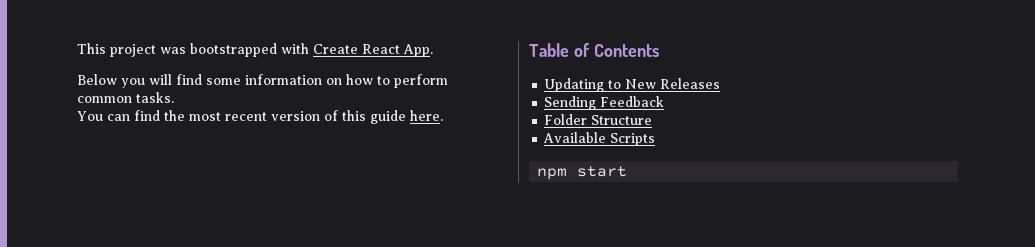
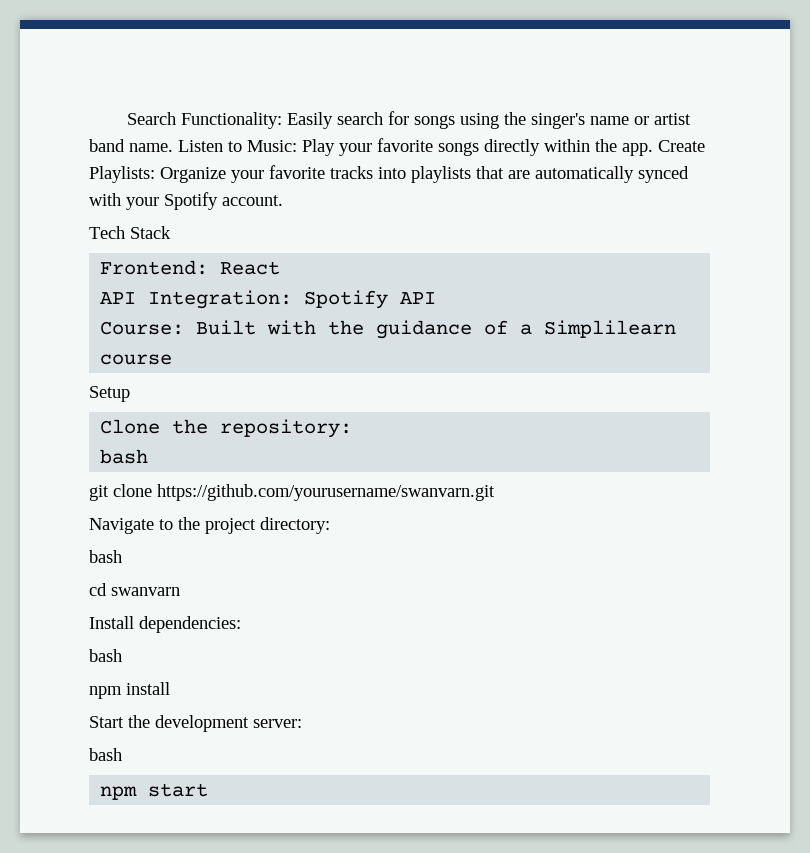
[77,43,433,57] [77,74,448,88] [77,92,174,103] [77,110,443,124] [529,43,659,57] [544,78,721,92] [544,96,665,110] [544,114,653,125] [543,132,656,146] This project was bootstrapped with Create React App. // Below you will find some information on how to perform common tasks. // You can find the most recent version of this guide here. // Table of Contents // Updating to New Releases // Sending Feedback // Folder Structure // Available Scripts -> [126,111,691,129] [89,138,705,156] [89,165,689,183] [89,192,283,210] [89,226,171,239] [100,260,281,275] [100,290,437,309] [100,320,677,339] [100,354,173,365] [89,386,130,402] [100,419,353,438] [100,449,149,464] [89,484,495,501] [89,517,330,534] [89,550,122,563] [89,583,180,596] [89,616,241,633] [89,649,122,662] [89,682,170,699] [89,715,302,732] [89,748,122,761] Search Functionality: Easily search for songs using the singer's name or artist band name. Listen to Music: Play your favorite songs directly within the app. Create Playlists: Organize your favorite tracks into playlists that are automatically synced with your Spotify account. // Tech Stack // Frontend: React // API Integration: Spotify API // Course: Built with the guidance of a Simplilearn course // Setup // Clone the repository: // bash // git clone https://github.com/yourusername/swanvarn.git // Navigate to the project directory: // bash // cd swanvarn // Install dependencies: // bash // npm install // Start the development server: // bash

